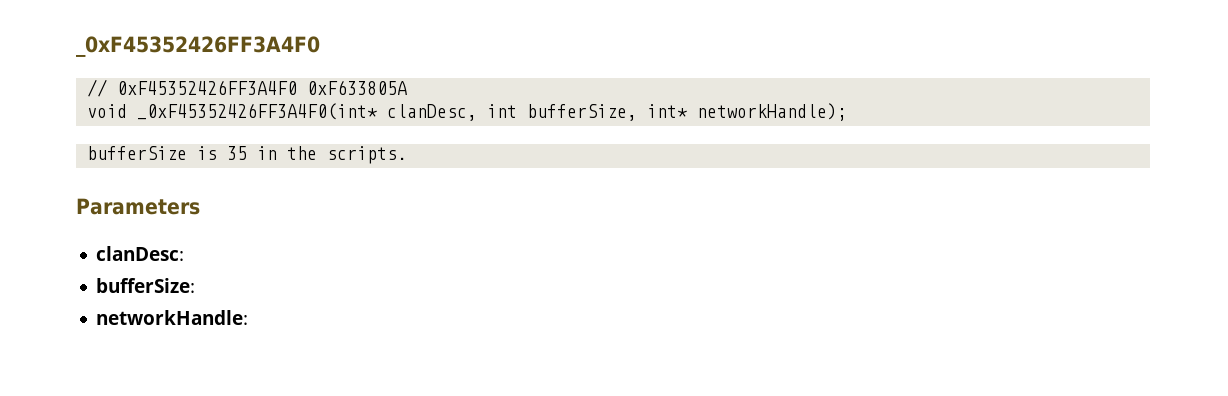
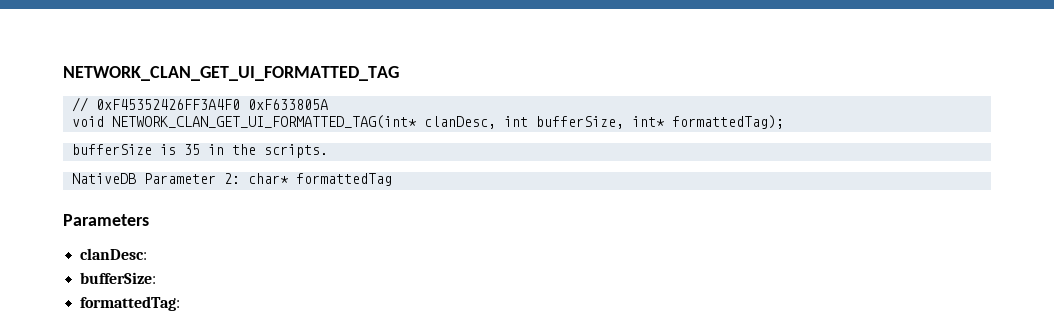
[76,36,320,57] _0xF45352426FF3A4F0 -> [63,66,399,81] NETWORK_CLAN_GET_UI_FORMATTED_TAG
[137,103,378,120] _0xF45352426FF3A4F0(int* -> [112,115,418,129] NETWORK_CLAN_GET_UI_FORMATTED_TAG(int*
[697,103,848,121] networkHandle); -> [672,115,785,129] formattedTag);
(408, 155) none -> [72,173,393,186] // NativeDB Parameter 2: char* formattedTag
[96,310,249,325] networkHandle: -> [80,296,181,311] formattedTag:

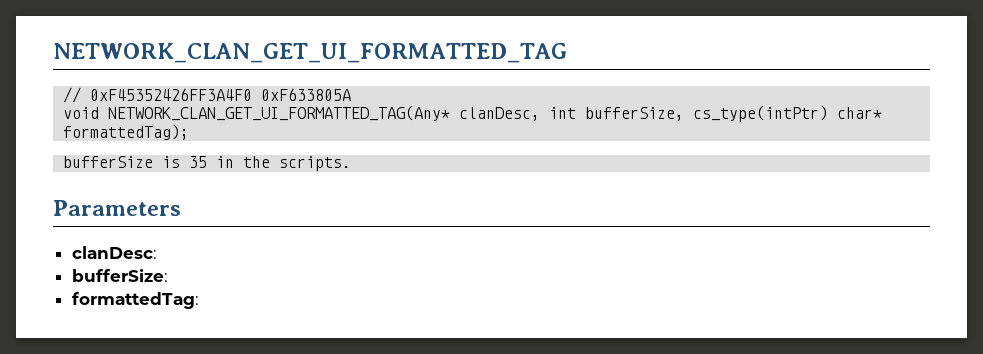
[112,115,418,129] NETWORK_CLAN_GET_UI_FORMATTED_TAG(int* -> [108,105,451,121] NETWORK_CLAN_GET_UI_FORMATTED_TAG(Any*
[632,116,666,127] int* -> [693,105,883,122] cs_type(intPtr) char*
[72,173,393,186] // NativeDB Parameter 2: char* formattedTag -> (352, 163) none

